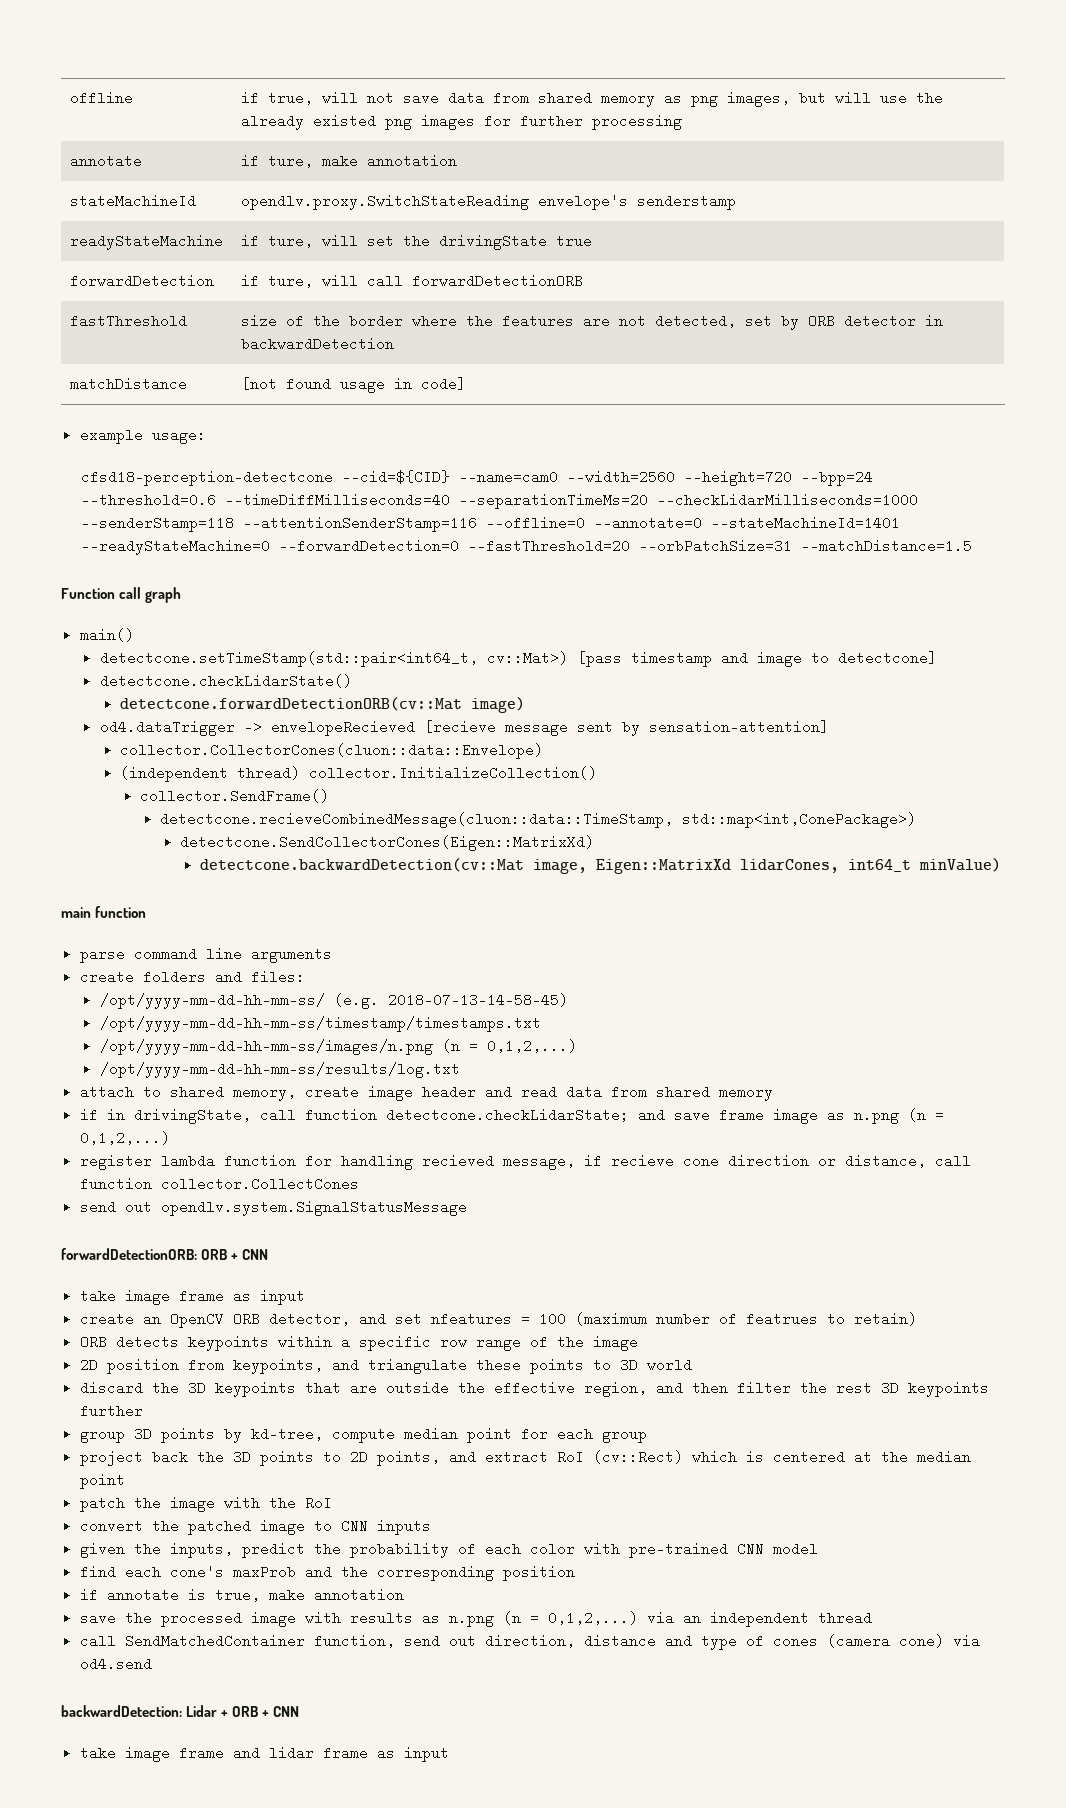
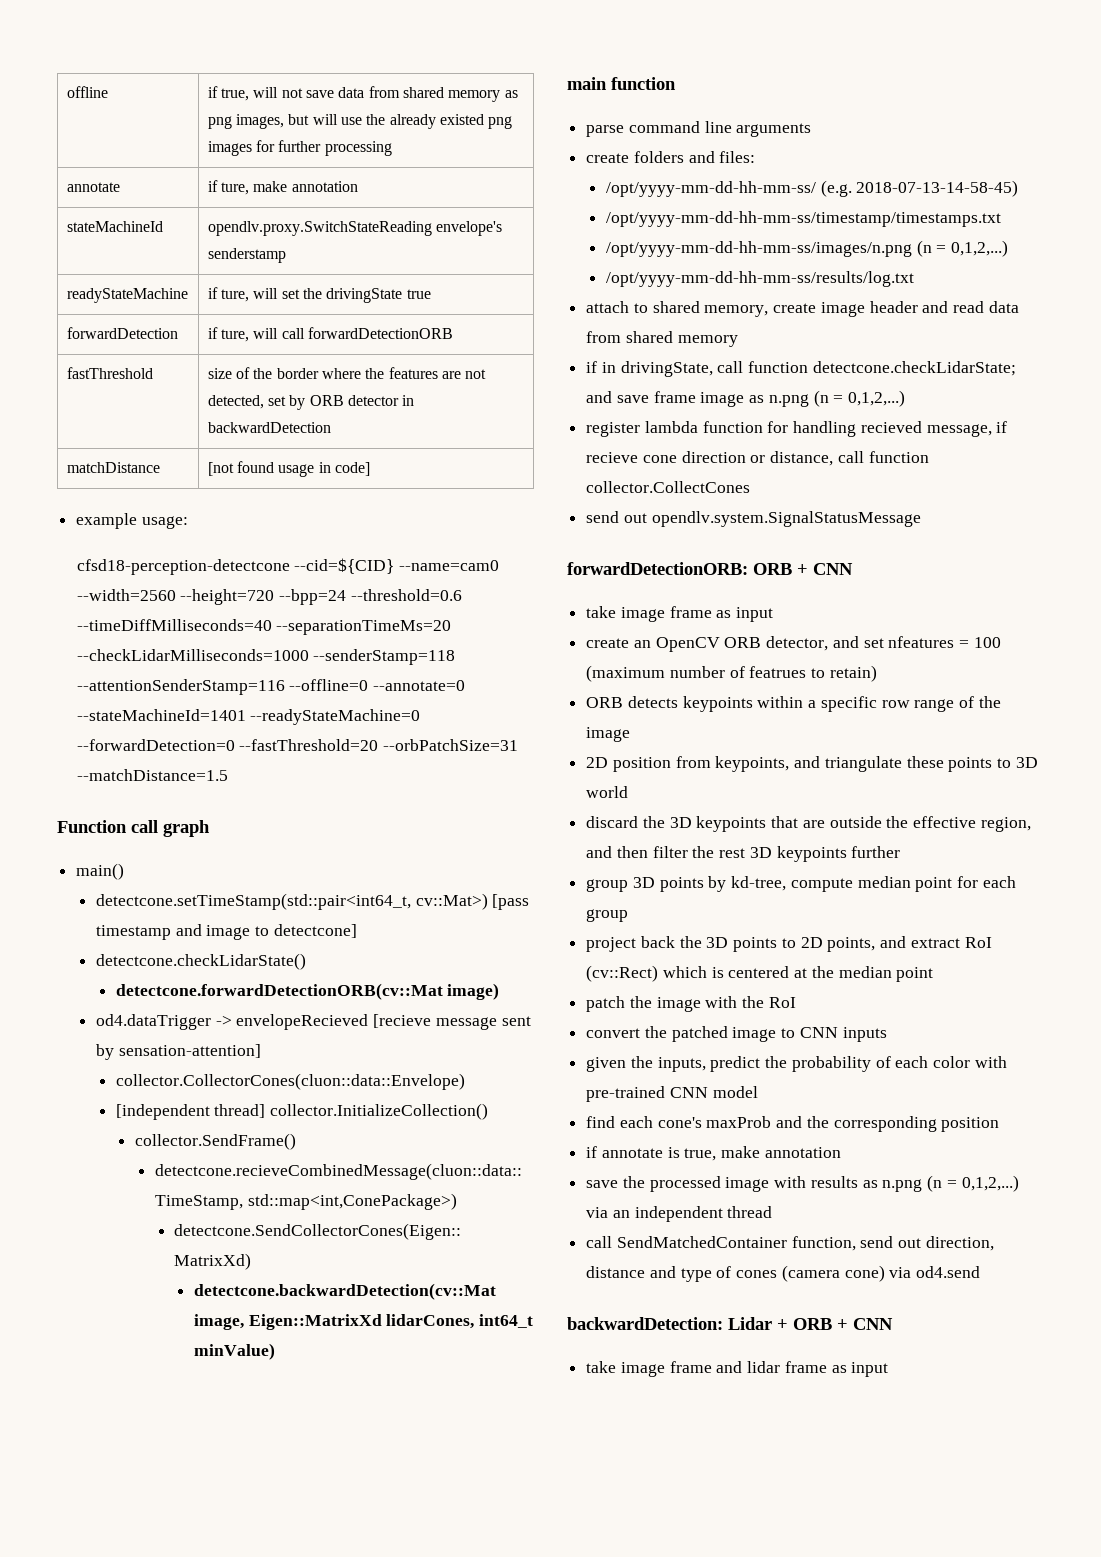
[119,766,300,782] (independent thread) -> [115,1104,266,1120] [independent thread]

